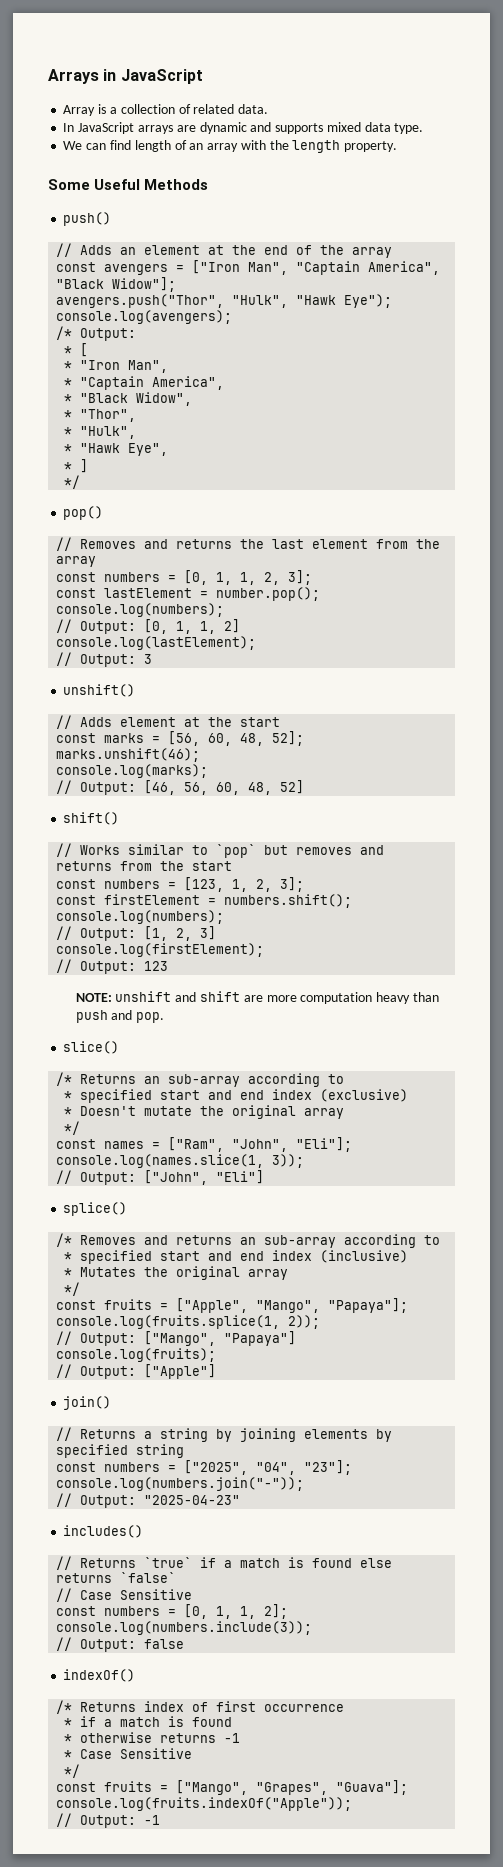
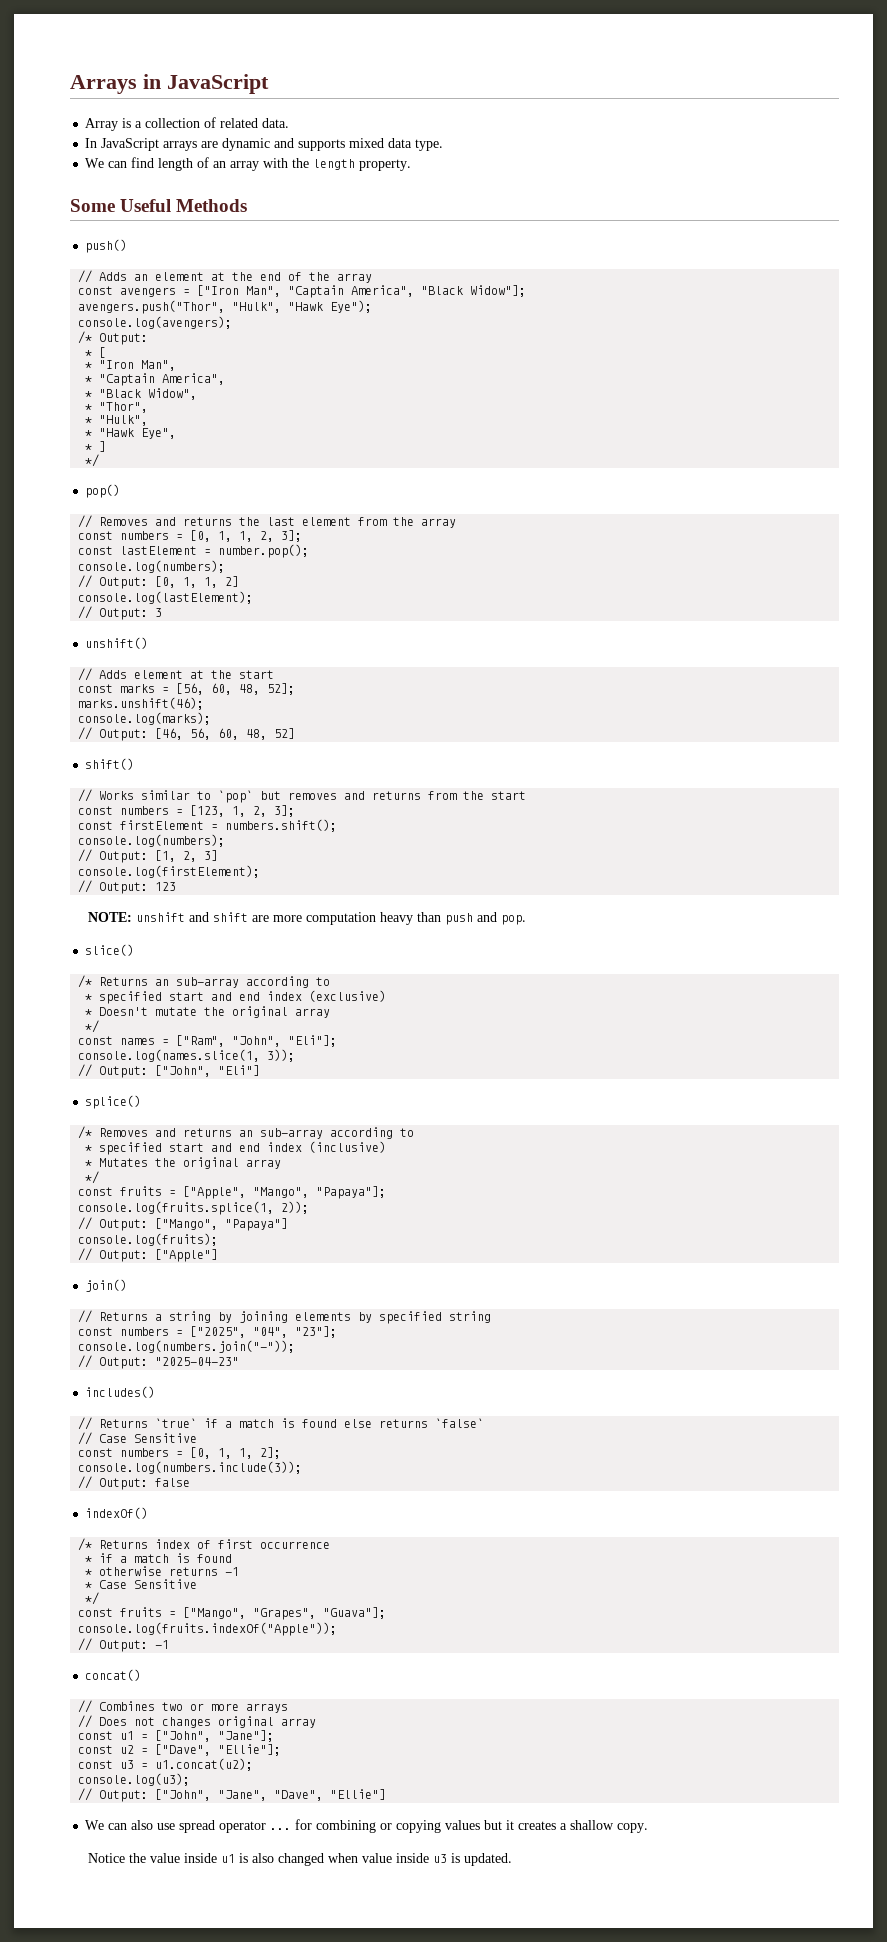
(161, 1820) none -> [85,1669,142,1681] [78,1700,289,1713] [78,1715,317,1728] [78,1730,275,1742] [78,1744,282,1756] [78,1758,254,1771] [78,1773,191,1786] [78,1788,387,1802] [85,1819,649,1833] [88,1853,513,1866] // concat() // // Combines two or more arrays // // Does not changes original array // const u1 = ["John", "Jane"]; // const u2 = ["Dave", "Ellie"]; // const u3 = u1.concat(u2); // console.log(u3); // // Output: ["John", "Jane", "Dave", "Ellie"] // We can also use spread operator ... for combining or copying values but it creates a shallow copy. // Notice the value inside u1 is also changed when value inside u3 is updated.

